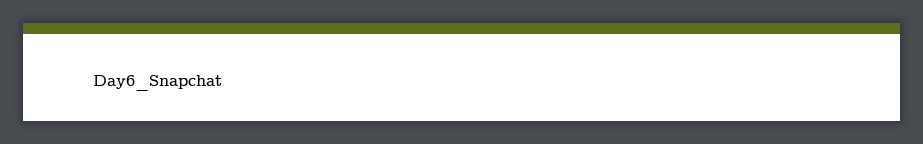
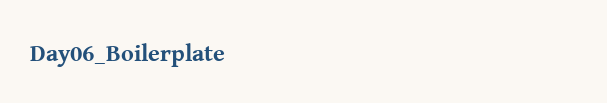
[93,75,222,91] Day6_Snapchat -> [30,43,225,67] Day06_Boilerplate

